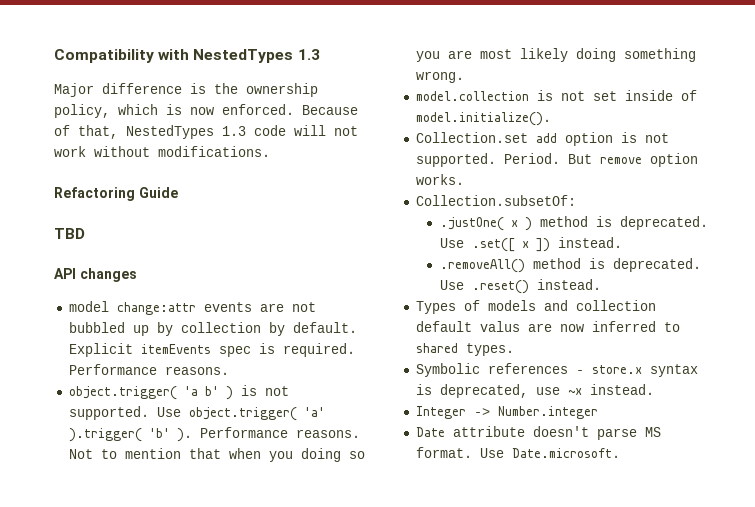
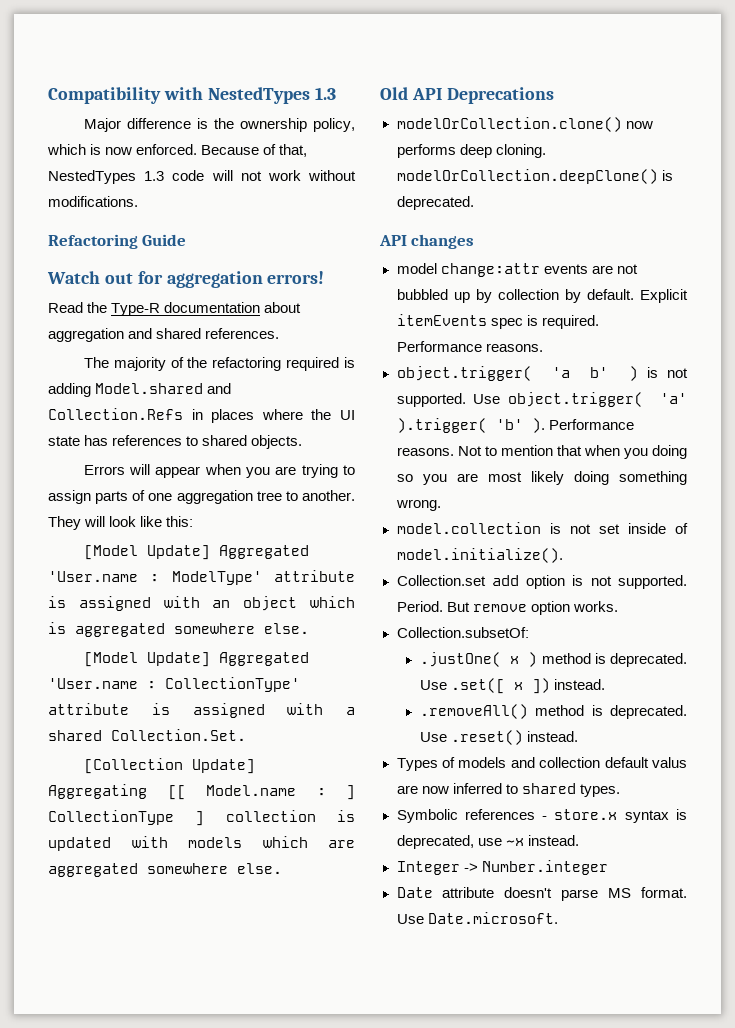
[54,228,85,239] TBD -> [47,271,325,288] [48,302,302,316] [48,328,280,342] [83,357,355,371] [48,383,232,397] [48,408,355,423] [48,435,303,449] [83,464,355,478] [48,490,355,504] [48,516,194,530] [83,545,309,560] [48,570,355,585] [48,596,355,611] [48,622,309,637] [83,652,309,667] [48,677,300,692] [48,703,355,718] [48,729,246,741] [83,758,255,774] [48,784,355,800] [48,810,355,826] [48,836,355,851] [48,863,282,877] [380,87,554,104] [396,117,653,132] [396,144,546,158] [396,169,673,184] [396,196,474,210] Watch out for aggregation errors! // Read the Type-R documentation about aggregation and shared references. // The majority of the refactoring required is adding Model.shared and Collection.Refs in places where the UI state has references to shared objects. // Errors will appear when you are trying to assign parts of one aggregation tree to another. They will look like this: // [Model Update] Aggregated 'User.name : ModelType' attribute is assigned with an object which is aggregated somewhere else. // [Model Update] Aggregated 'User.name : CollectionType' attribute is assigned with a shared Collection.Set. // [Collection Update] Aggregating [[ Model.name : ] CollectionType ] collection is updated with models which are aggregated somewhere else. // Old API Deprecations // modelOrCollection.clone() now performs deep cloning. modelOrCollection.deepClone() is deprecated.

